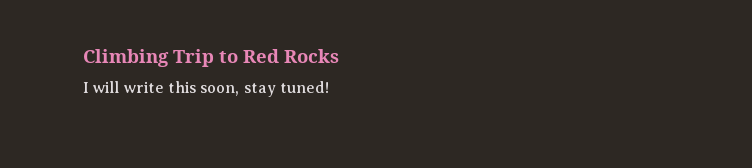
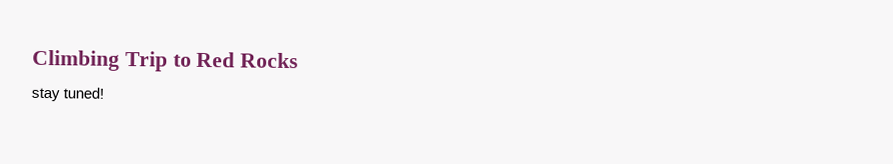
[83,81,240,96] I will write this soon, -> (299, 60) none

